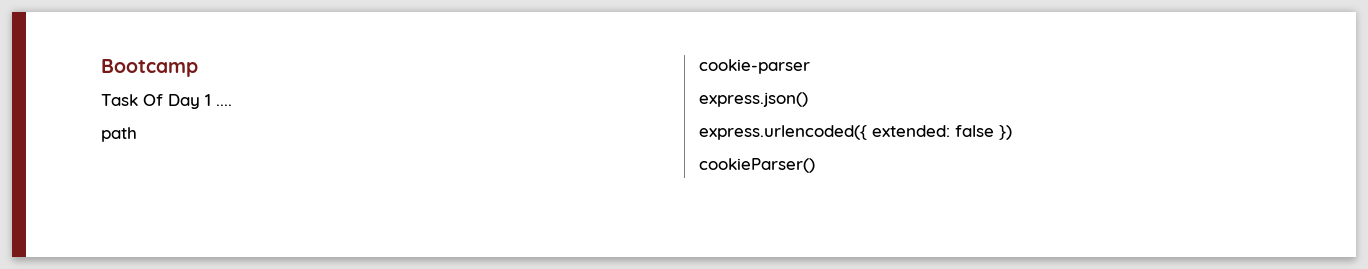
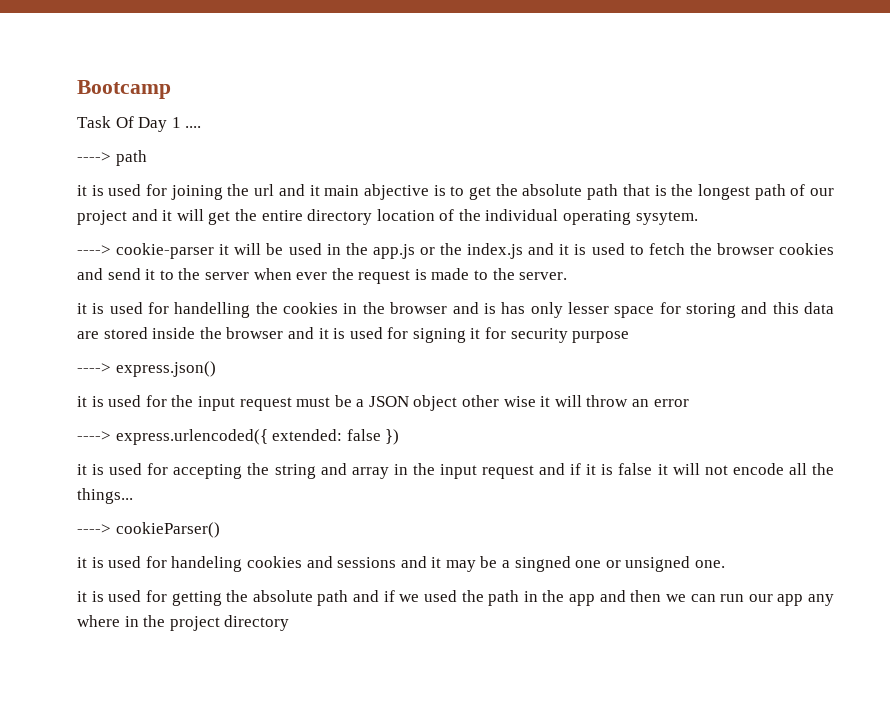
(232, 105) none -> [77,152,111,162] ---->
[699,59,810,74] [699,92,808,107] [699,125,1012,140] [699,158,815,173] cookie-parser // express.json() // express.urlencoded({ extended: false }) // cookieParser() -> [77,184,834,200] [77,209,698,225] [77,243,835,259] [77,268,568,284] [77,302,835,318] [77,327,630,343] [77,361,216,377] [77,395,689,411] [77,429,400,445] [77,463,834,479] [77,488,133,504] [77,522,220,538] [77,556,726,572] [77,590,834,606] [77,615,290,631] it is used for joining the url and it main abjective is to get the absolute path that is the longest path of our project and it will get the entire directory location of the individual operating sysytem. // ----> cookie-parser it will be used in the app.js or the index.js and it is used to fetch the browser cookies and send it to the server when ever the request is made to the server. // it is used for handelling the cookies in the browser and is has only lesser space for storing and this data are stored inside the browser and it is used for signing it for security purpose // ----> express.json() // it is used for the input request must be a JSON object other wise it will throw an error // ----> express.urlencoded({ extended: false }) // it is used for accepting the string and array in the input request and if it is false it will not encode all the things... // ----> cookieParser() // it is used for handeling cookies and sessions and it may be a singned one or unsigned one. // it is used for getting the absolute path and if we used the path in the app and then we can run our app any where in the project directory

